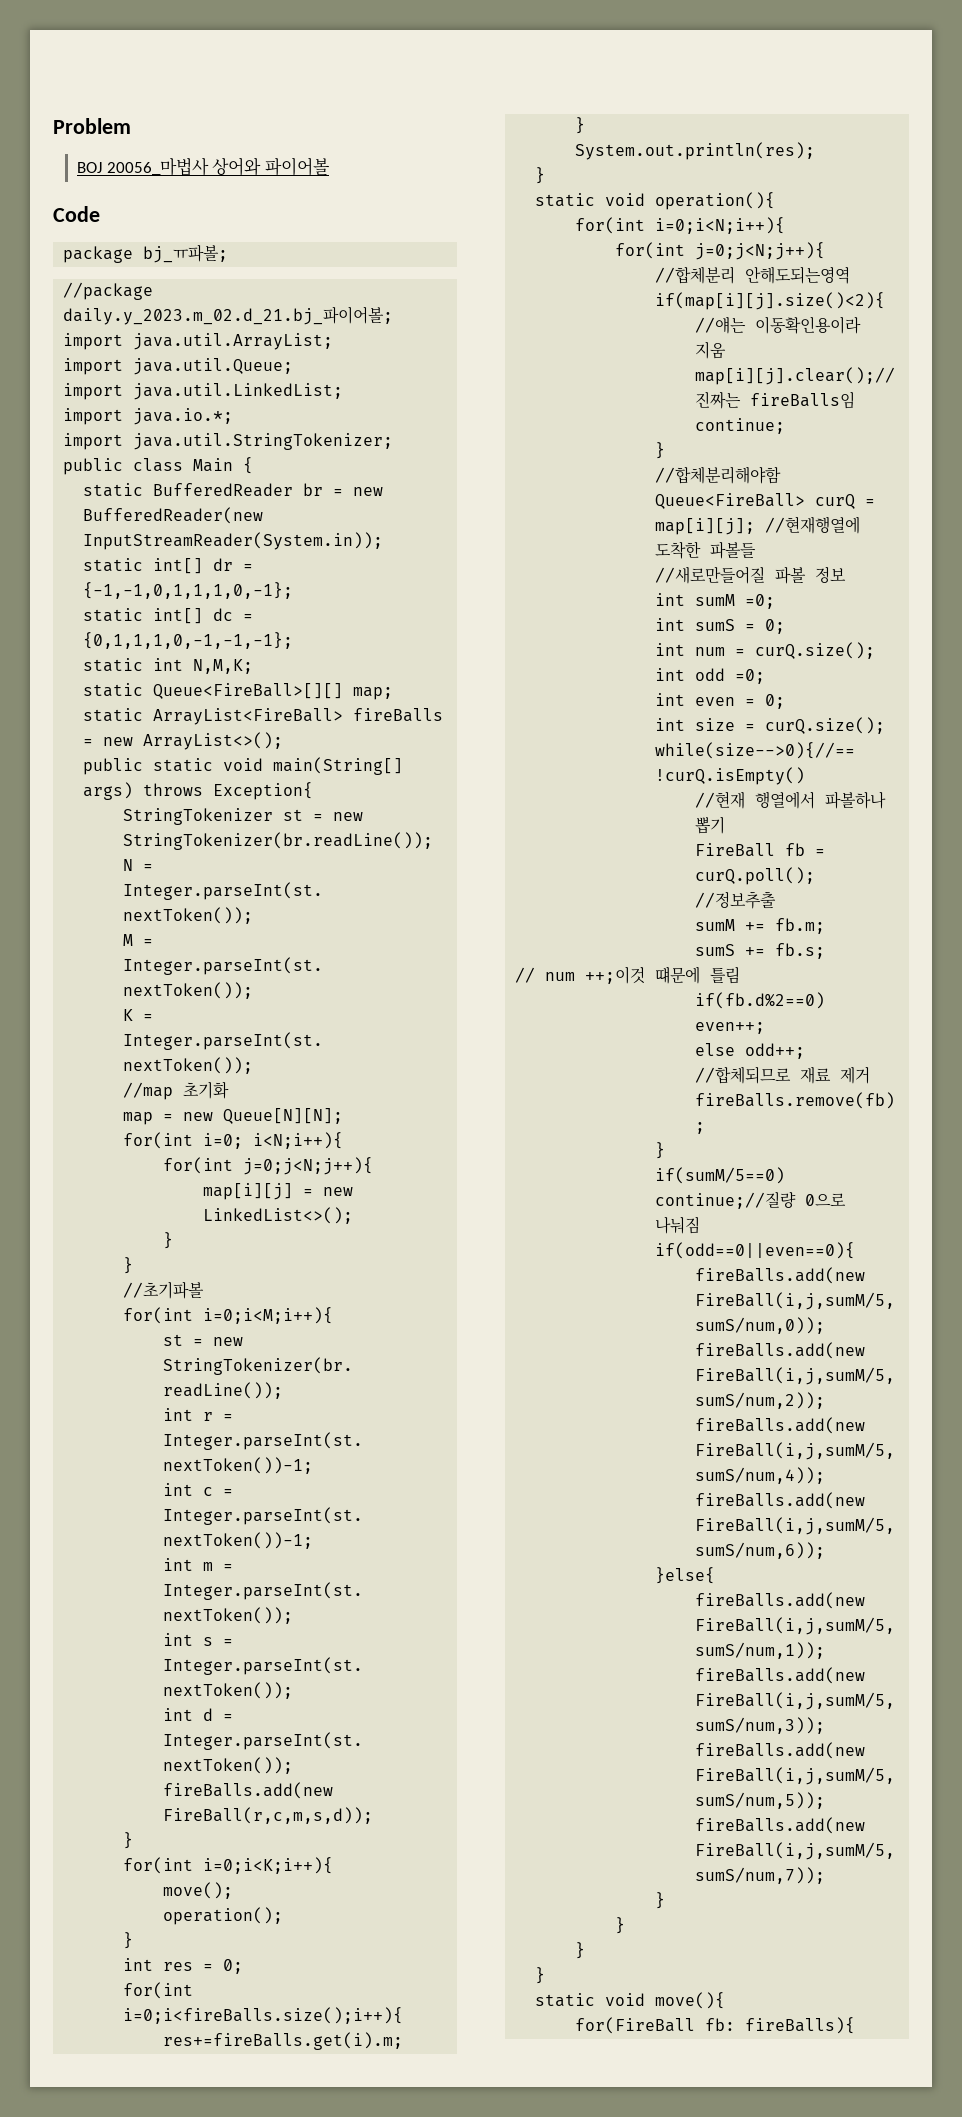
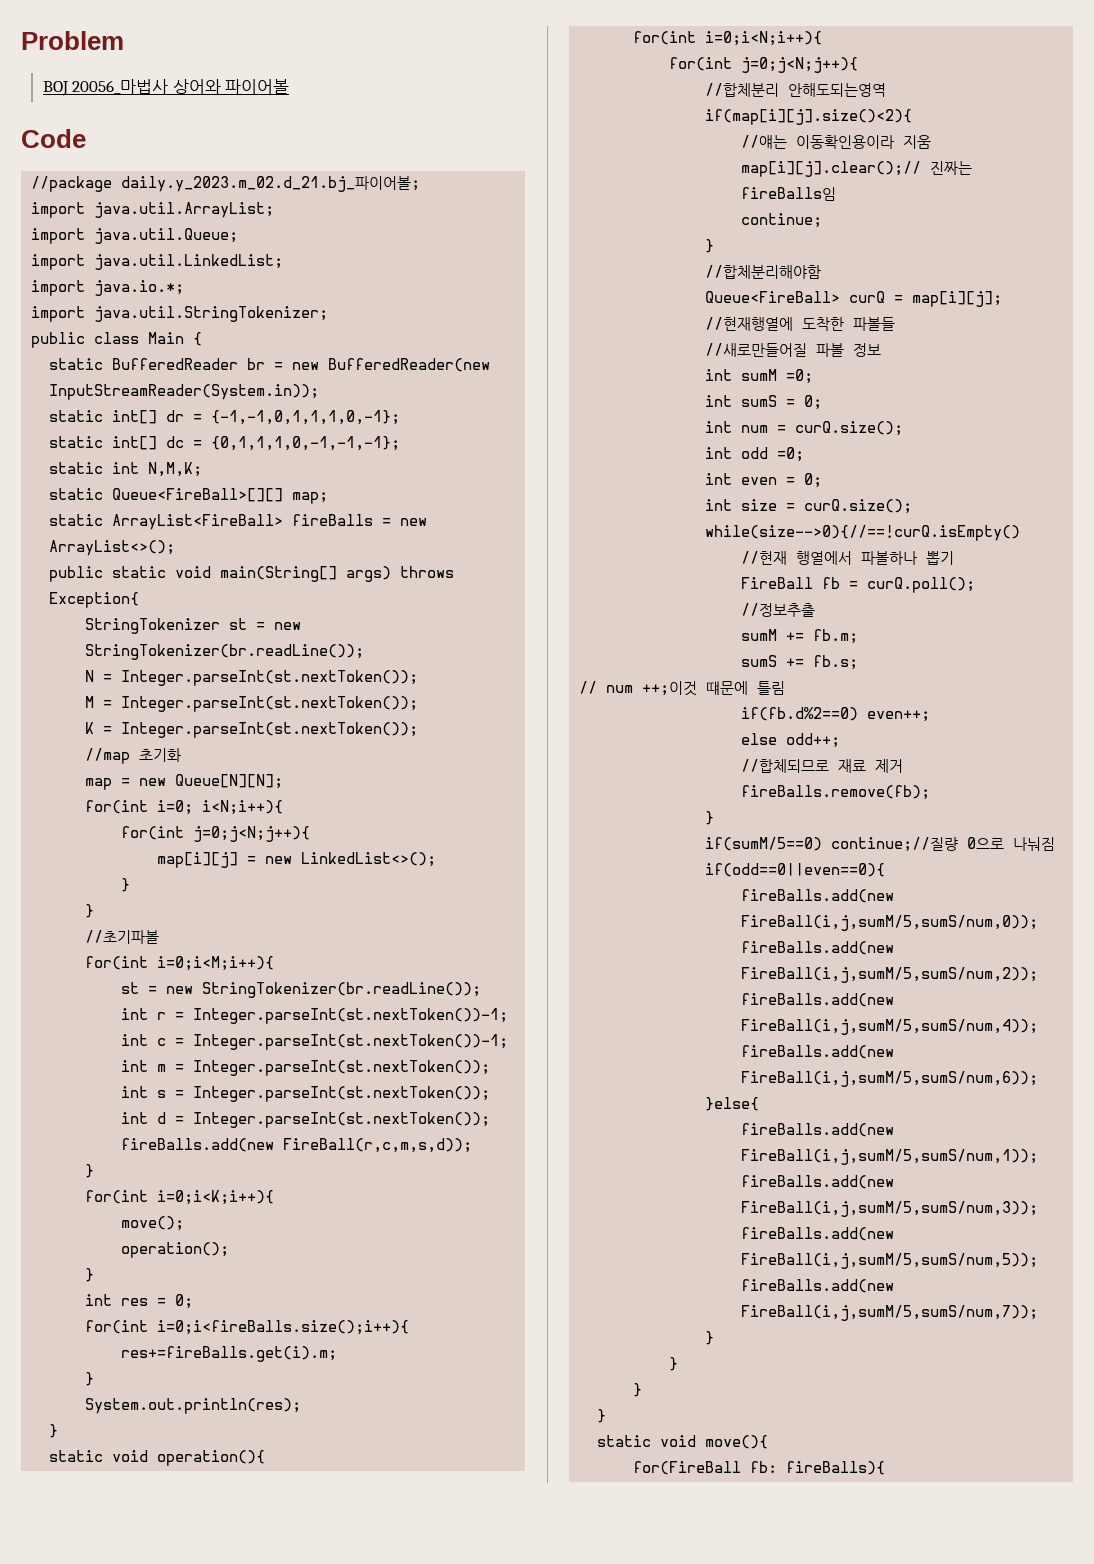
[63,244,229,263] // package bj_ㅠ파볼; -> (86, 138) none

